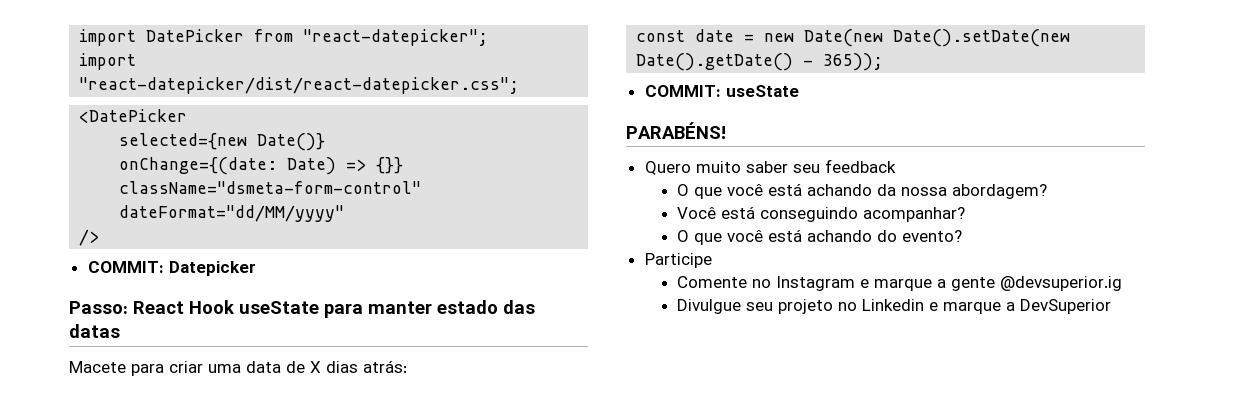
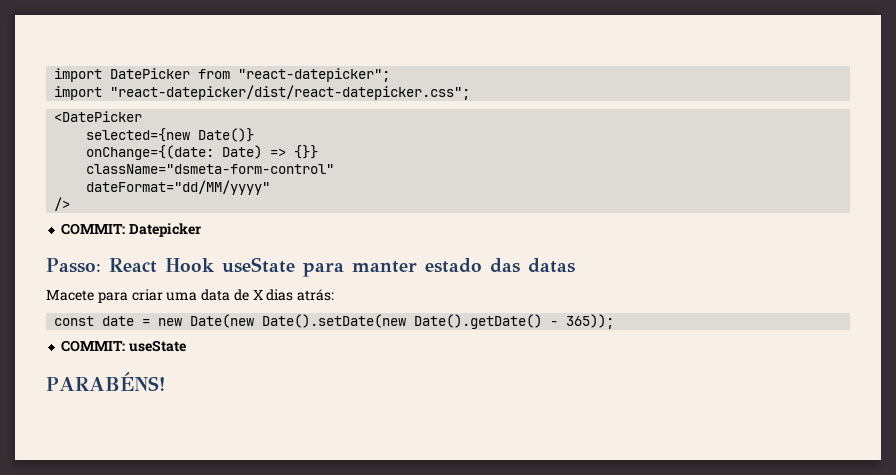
[644,159,896,175] [677,183,1048,199] [677,206,966,222] [677,229,963,245] [644,253,712,268] [677,276,1123,291] [677,299,1112,314] // Quero muito saber seu feedback // O que você está achando da nossa abordagem? // Você está conseguindo acompanhar? // O que você está achando do evento? // Participe // Comente no Instagram e marque a gente @devsuperior.ig // Divulgue seu projeto no Linkedin e marque a DevSuperior -> (165, 381) none

